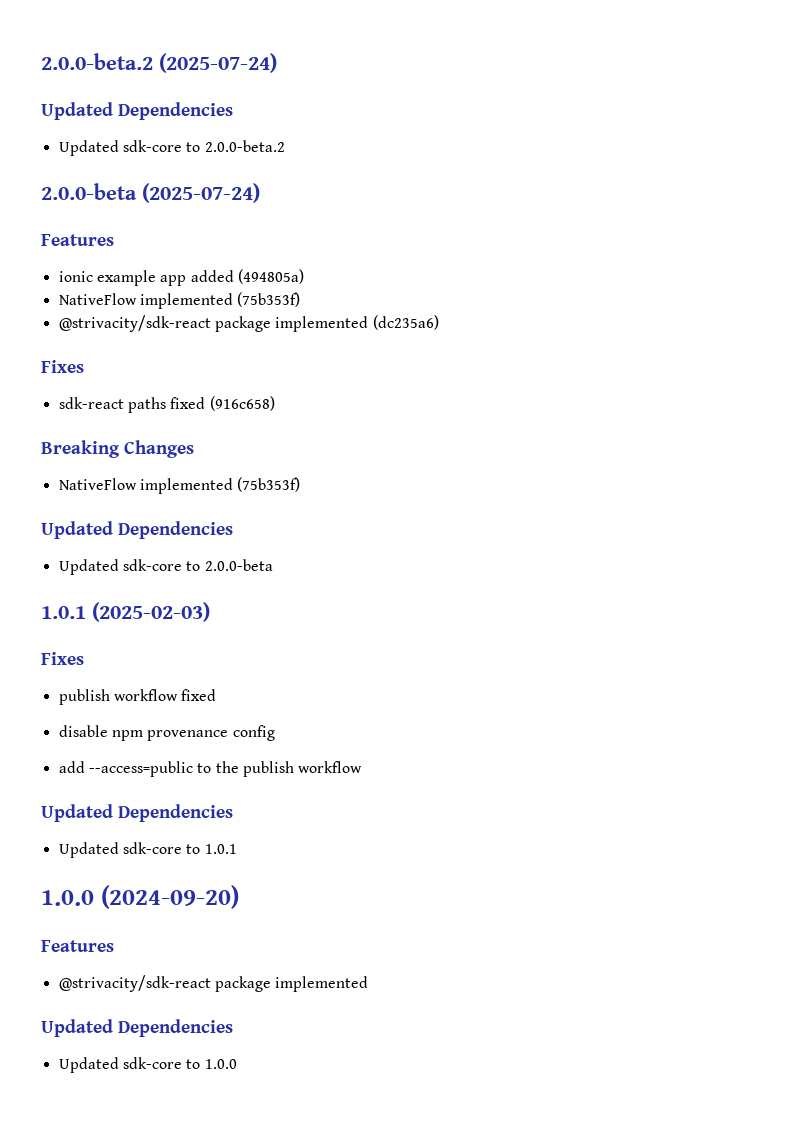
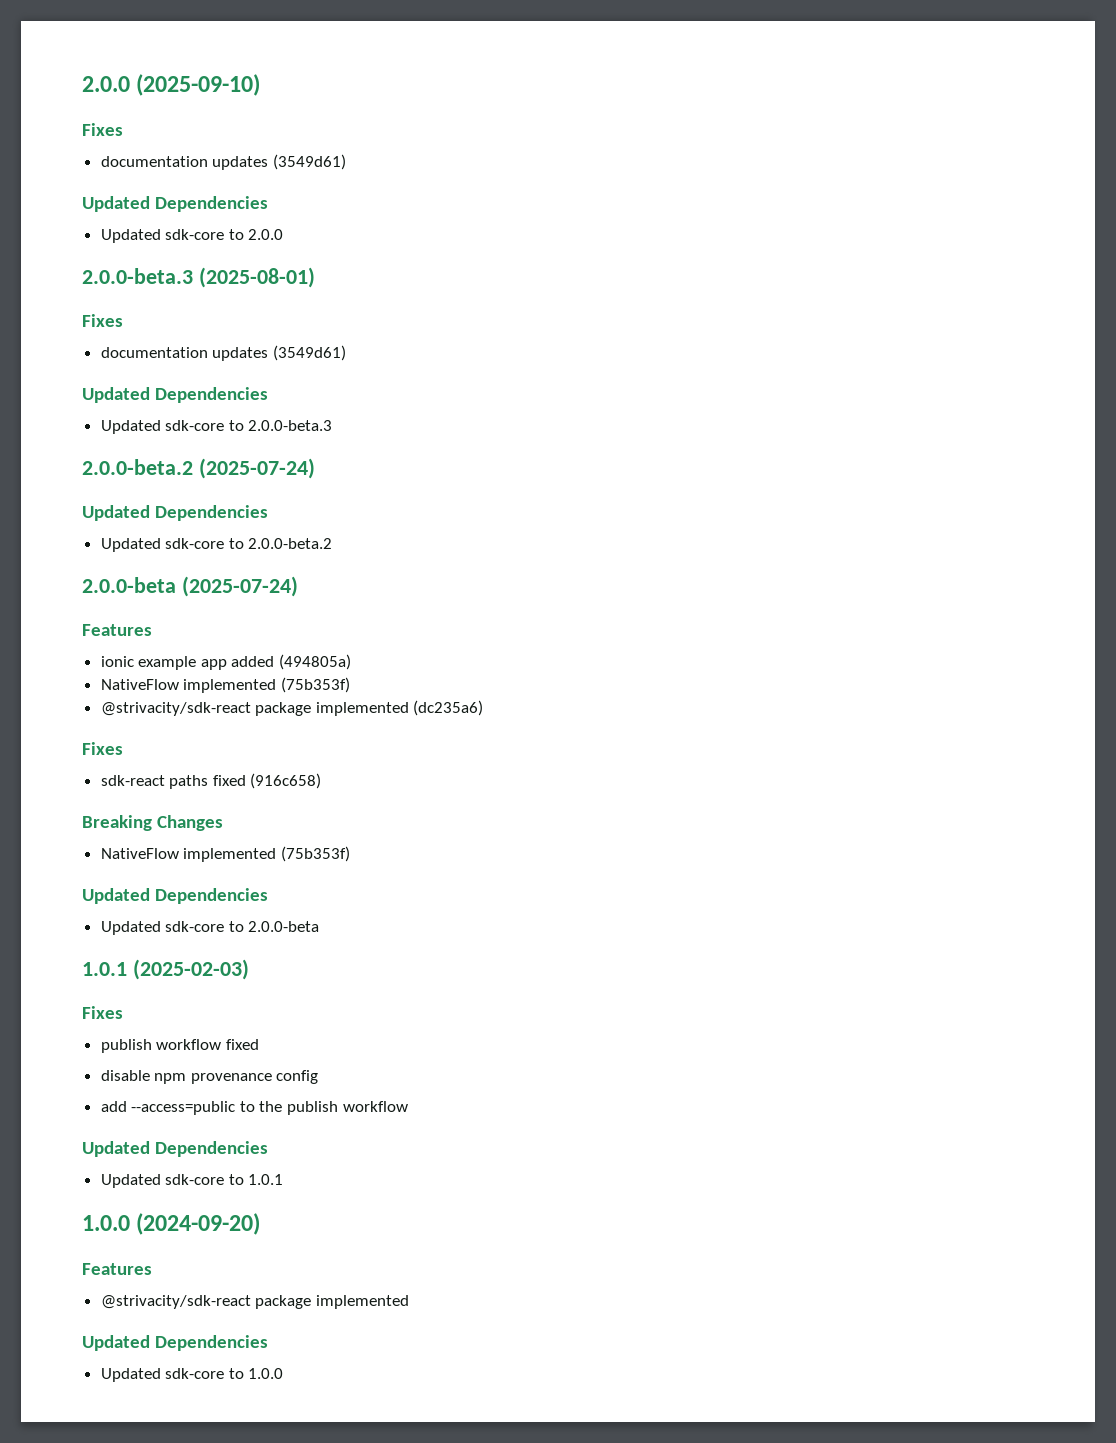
(41, 61) none -> [82,74,261,96] [82,123,123,136] [100,154,346,170] [82,196,269,212] [100,229,284,243] [82,267,315,288] [82,314,123,327] [100,345,346,361] [82,387,269,403] [100,420,333,434] 2.0.0 (2025-09-10) // Fixes // documentation updates (3549d61) // Updated Dependencies // Updated sdk-core to 2.0.0 // 2.0.0-beta.3 (2025-08-01) // Fixes // documentation updates (3549d61) // Updated Dependencies // Updated sdk-core to 2.0.0-beta.3 //

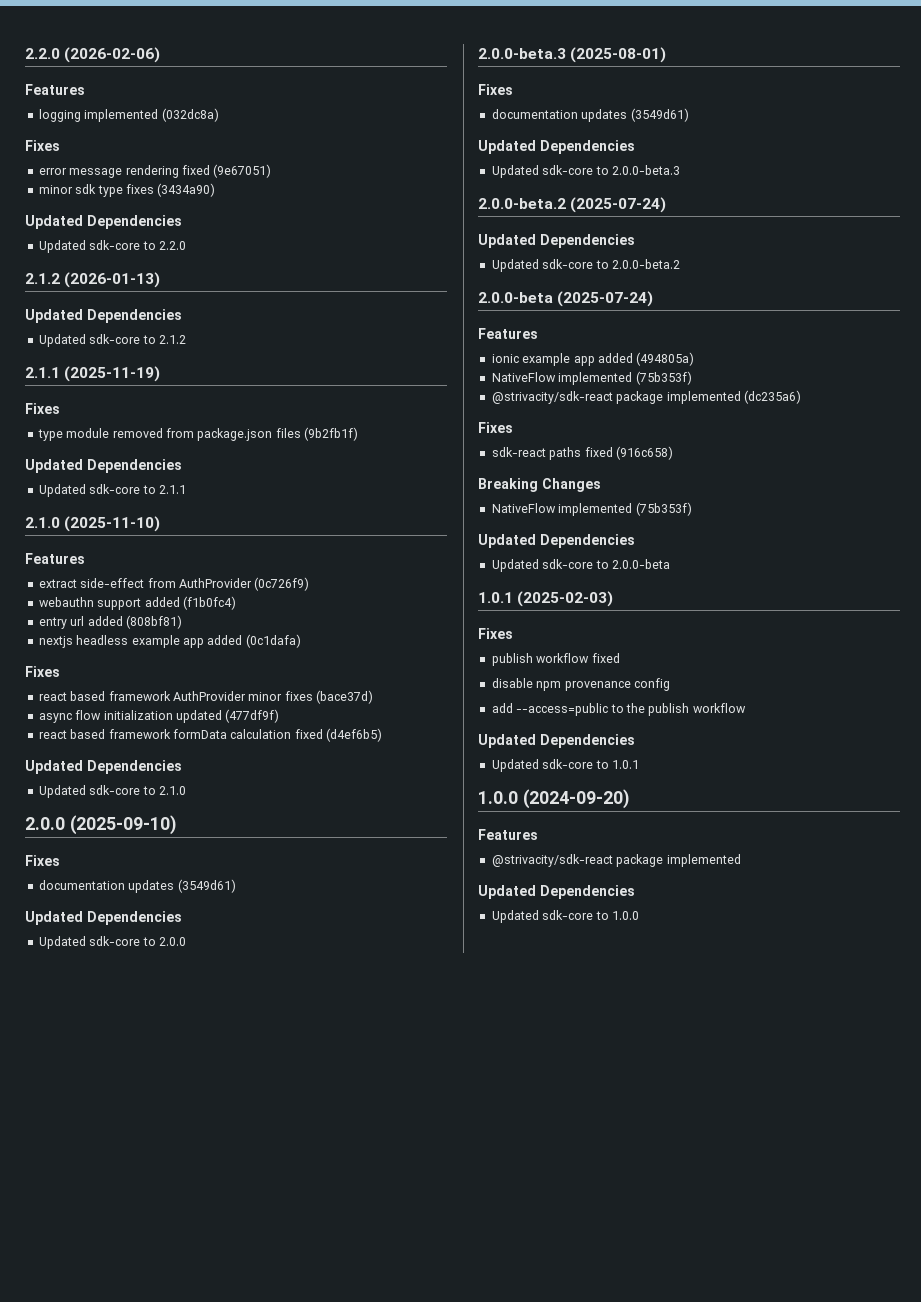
(82, 84) none -> [25,47,161,63] [25,84,85,95] [38,108,219,122] [25,140,60,151] [38,164,272,178] [38,183,216,197] [25,215,182,229] [38,240,186,253] [25,272,161,288] [25,309,182,323] [38,334,186,347] [25,366,161,382] [25,403,60,414] [37,427,358,441] [25,459,182,473] [38,484,186,497] [25,516,161,532] [25,553,85,564] [38,577,310,591] [38,596,236,610] [38,615,182,629] [38,634,301,648] [25,666,60,677] [38,690,373,704] [38,709,280,723] [38,728,382,742] [25,760,182,774] [38,785,186,798] 2.2.0 (2026-02-06) // Features // logging implemented (032dc8a) // Fixes // error message rendering fixed (9e67051) // minor sdk type fixes (3434a90) // Updated Dependencies // Updated sdk-core to 2.2.0 // 2.1.2 (2026-01-13) // Updated Dependencies // Updated sdk-core to 2.1.2 // 2.1.1 (2025-11-19) // Fixes // type module removed from package.json files (9b2fb1f) // Updated Dependencies // Updated sdk-core to 2.1.1 // 2.1.0 (2025-11-10) // Features // extract side-effect from AuthProvider (0c726f9) // webauthn support added (f1b0fc4) // entry url added (808bf81) // nextjs headless example app added (0c1dafa) // Fixes // react based framework AuthProvider minor fixes (bace37d) // async flow initialization updated (477df9f) // react based framework formData calculation fixed (d4ef6b5) // Updated Dependencies // Updated sdk-core to 2.1.0 //

